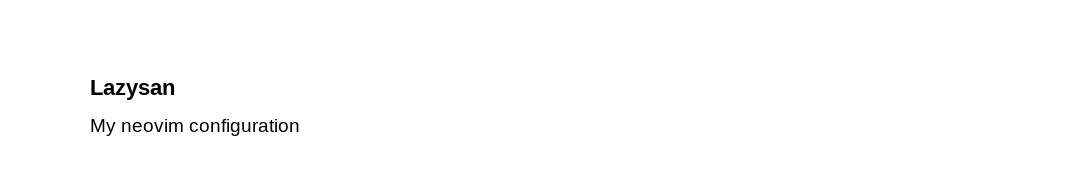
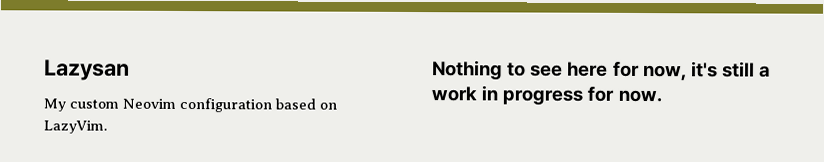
[121,119,301,136] neovim configuration -> [69,97,337,113] [43,120,107,134] [432,60,772,81] [431,85,662,105] custom Neovim configuration based on LazyVim. // Nothing to see here for now, it's still a work in progress for now.

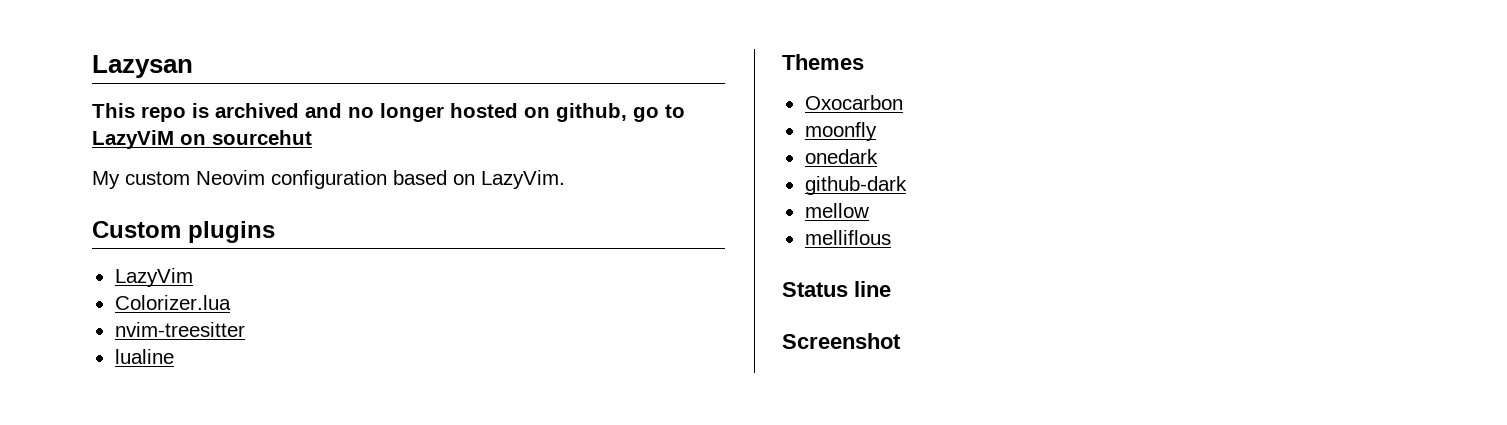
(130, 70) none -> [92,103,685,122] [92,130,312,149] // This repo is archived and no longer hosted on github, go to LazyViM on sourcehut
[432,60,772,81] [431,85,662,105] Nothing to see here for now, it's still a work in progress for now. -> [92,221,275,243] [114,268,193,287] [114,295,231,310] [114,322,245,337] [114,349,174,364] [782,54,864,70] [804,95,903,110] [804,122,877,141] [804,149,878,164] [804,176,907,195] [804,203,869,218] [804,230,891,245] [782,281,891,297] [782,333,901,349] Custom plugins // LazyVim // Colorizer.lua // nvim-treesitter // lualine // Themes // Oxocarbon // moonfly // onedark // github-dark // mellow // melliflous // Status line // Screenshot

